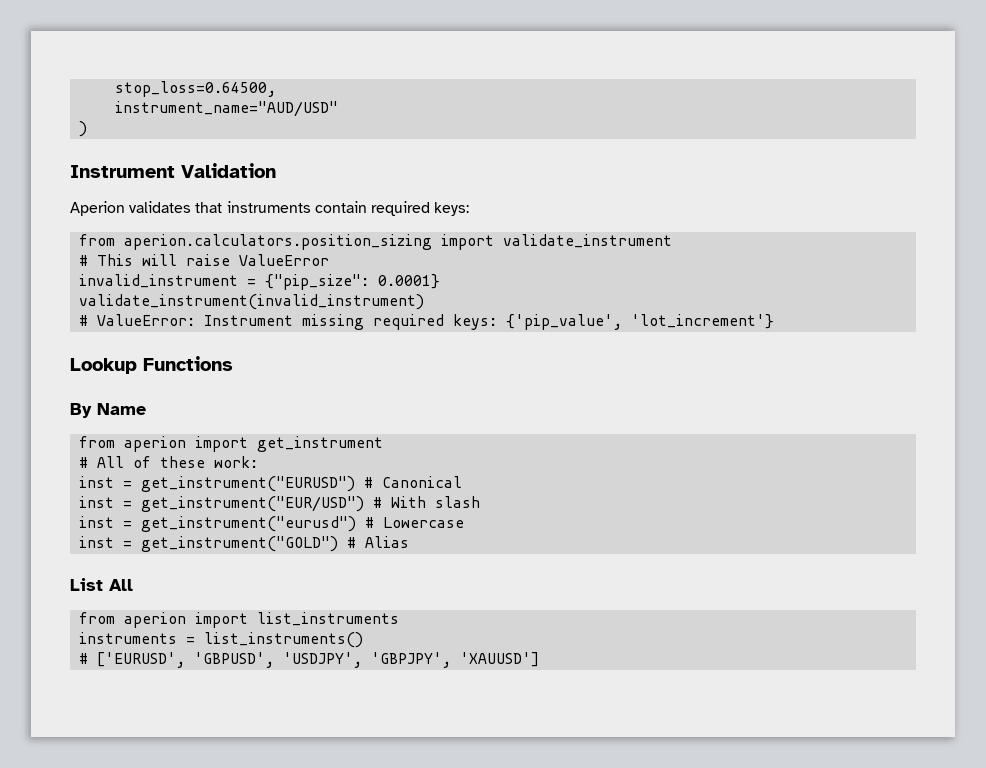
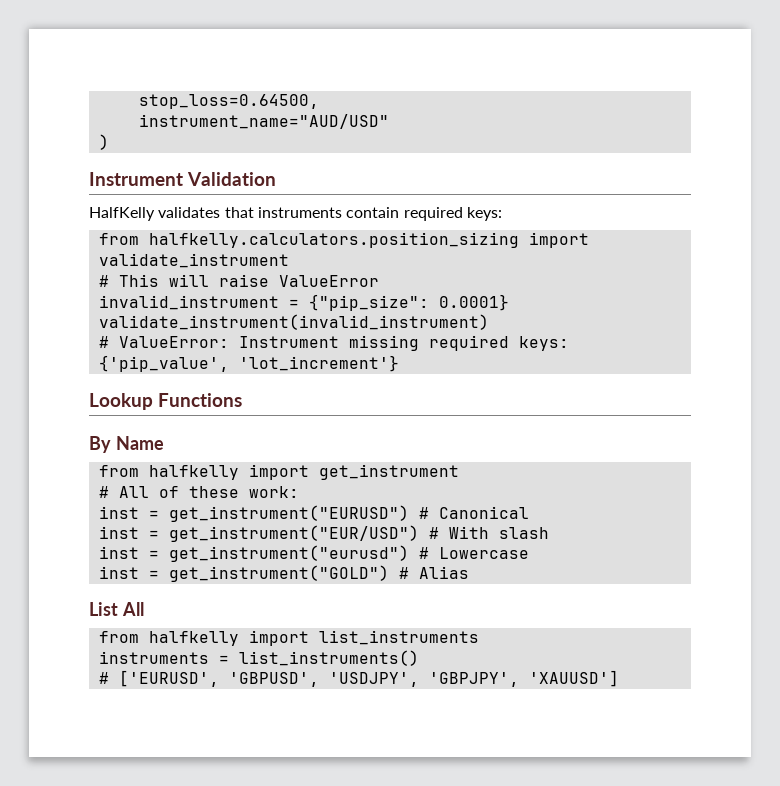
[70,201,125,216] Aperion -> [89,207,155,221] HalfKelly
[124,234,433,250] aperion.calculators.position_sizing -> [148,232,519,248] halfkelly.calculators.position_sizing
[124,436,187,452] aperion -> [148,465,239,480] halfkelly
[124,612,187,628] aperion -> [148,631,239,646] halfkelly

